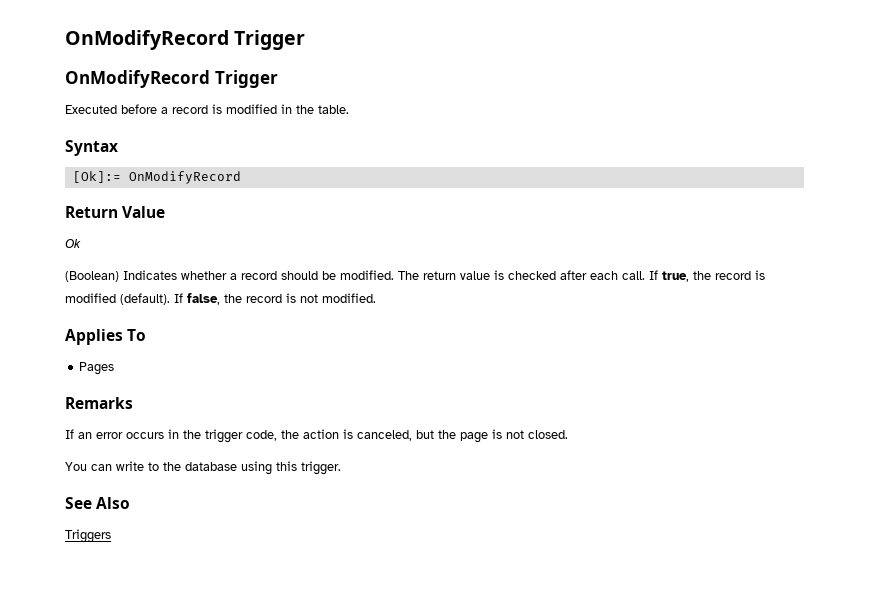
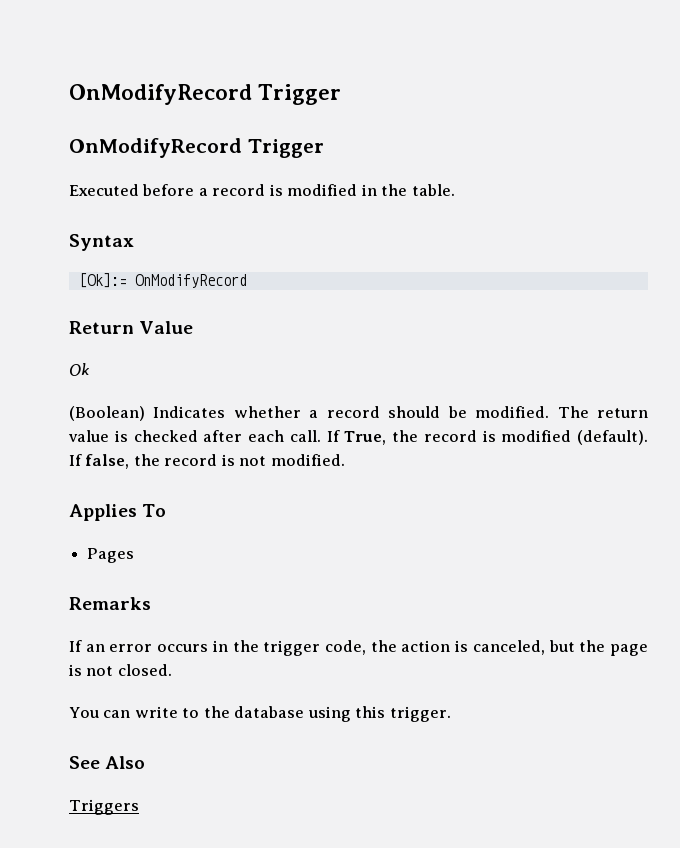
[662,271,689,282] true, -> [344,431,387,445] True,

